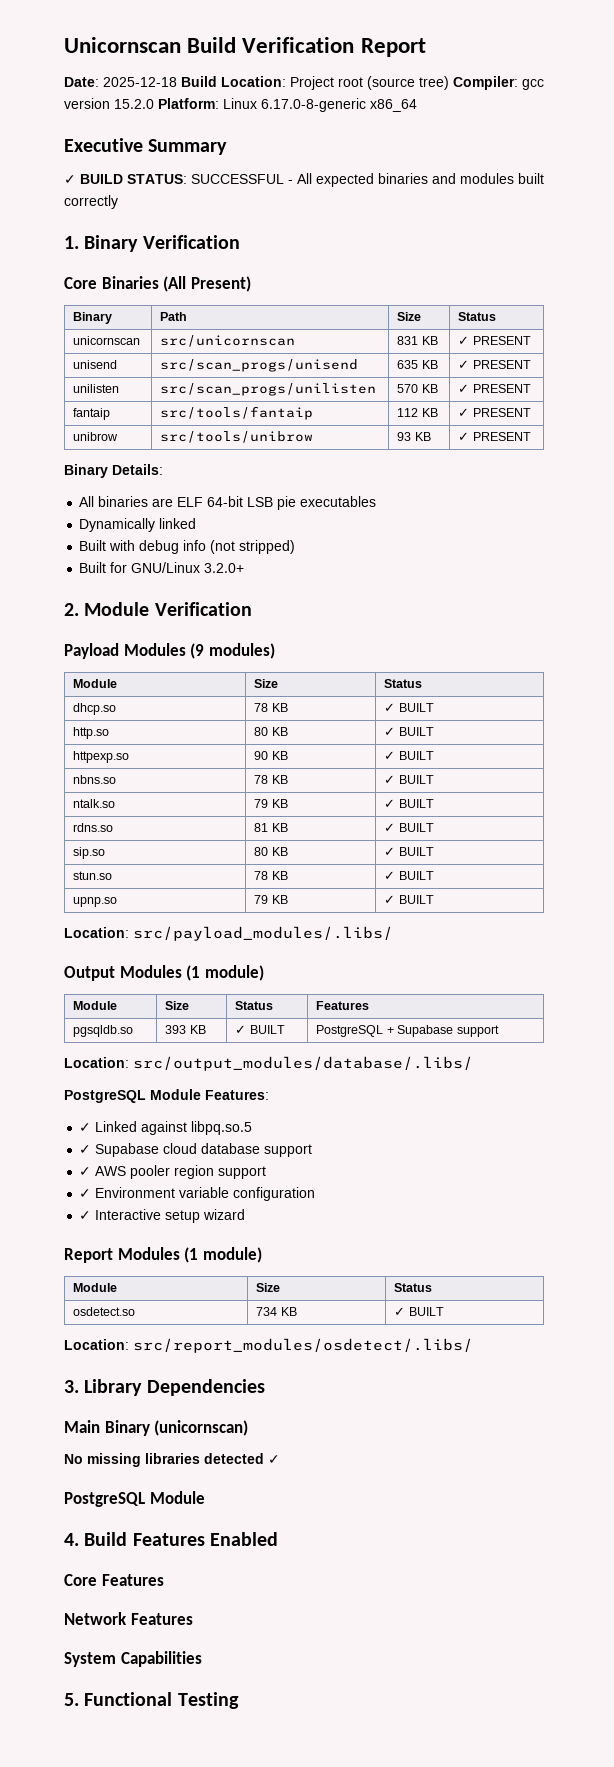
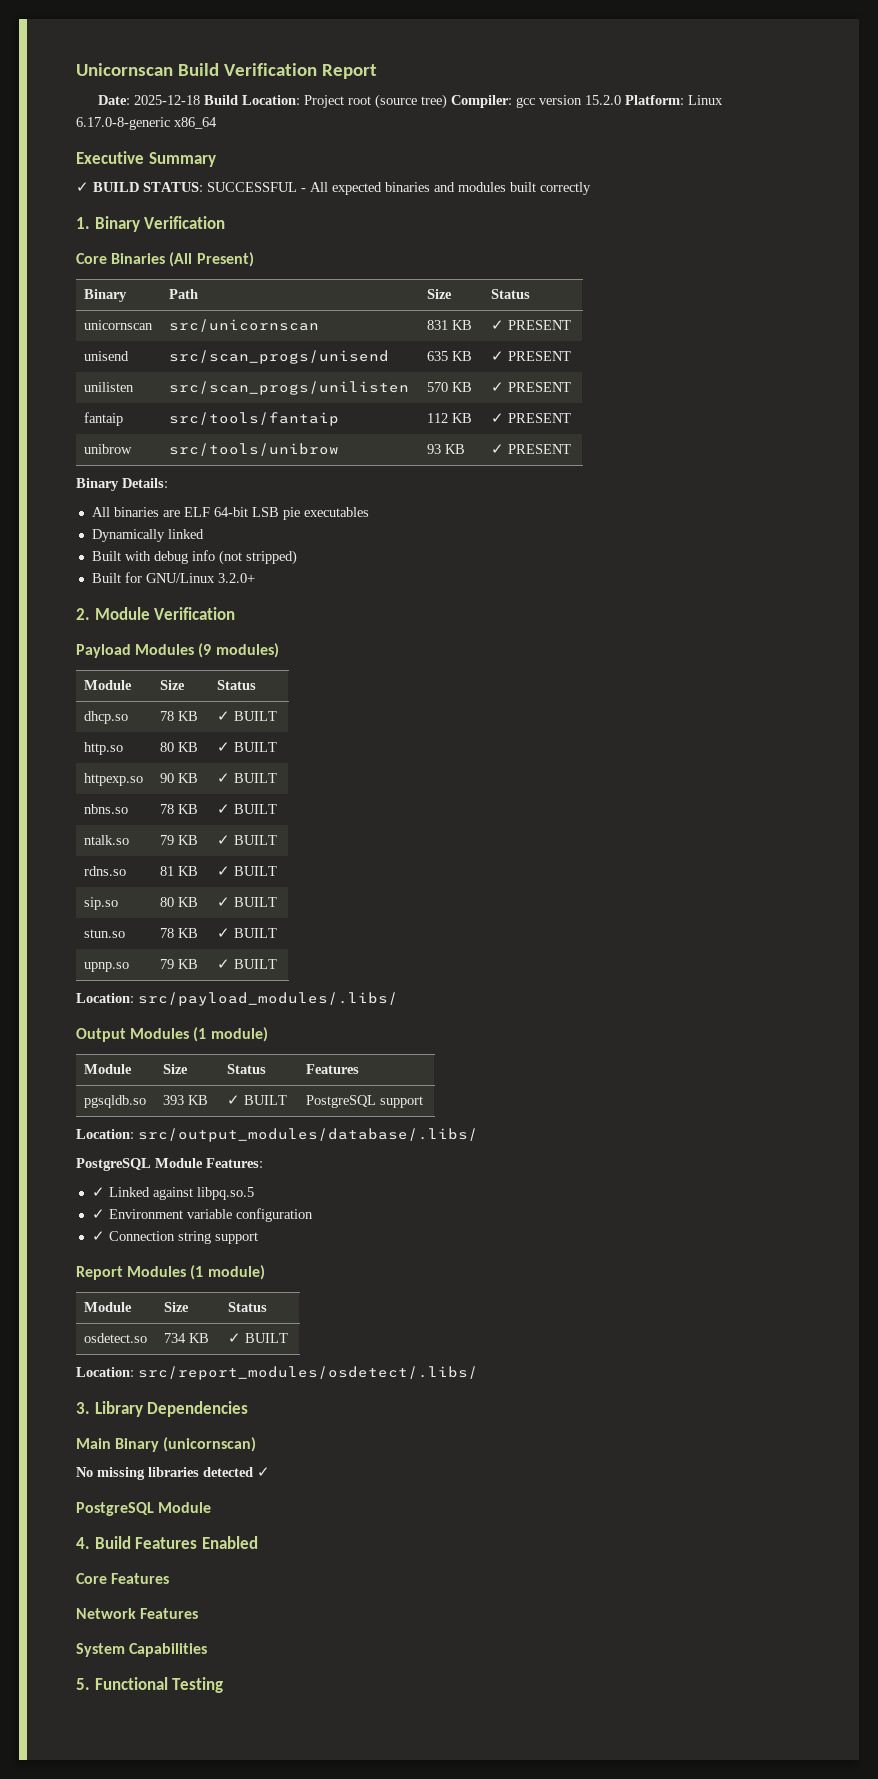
[386,1025,454,1037] + Supabase -> (377, 1101) none
[79,1143,313,1157] [79,1165,267,1179] // ✓ Supabase cloud database support // ✓ AWS pooler region support -> (254, 1193) none
[95,1209,246,1223] Interactive setup wizard -> [108,1231,258,1244] Connection string support

